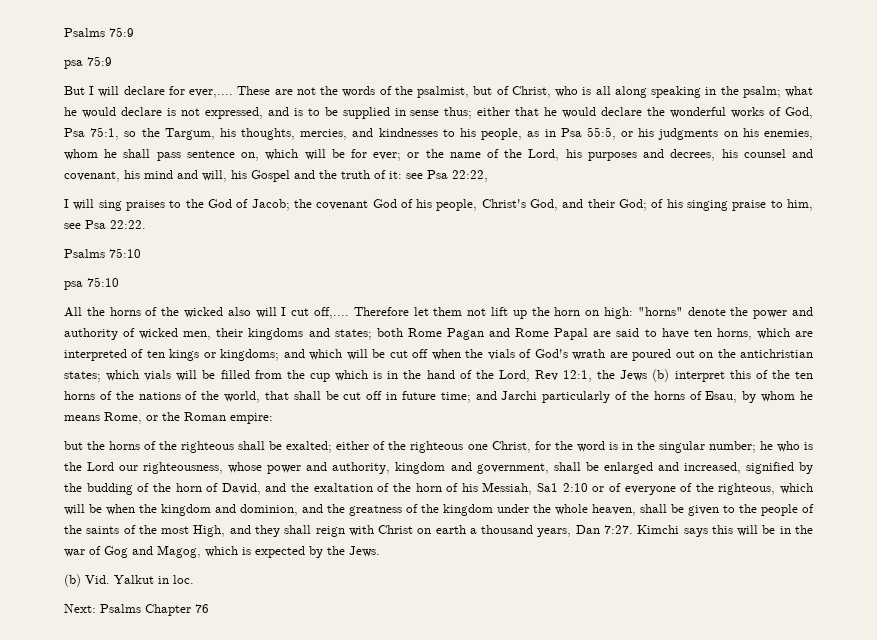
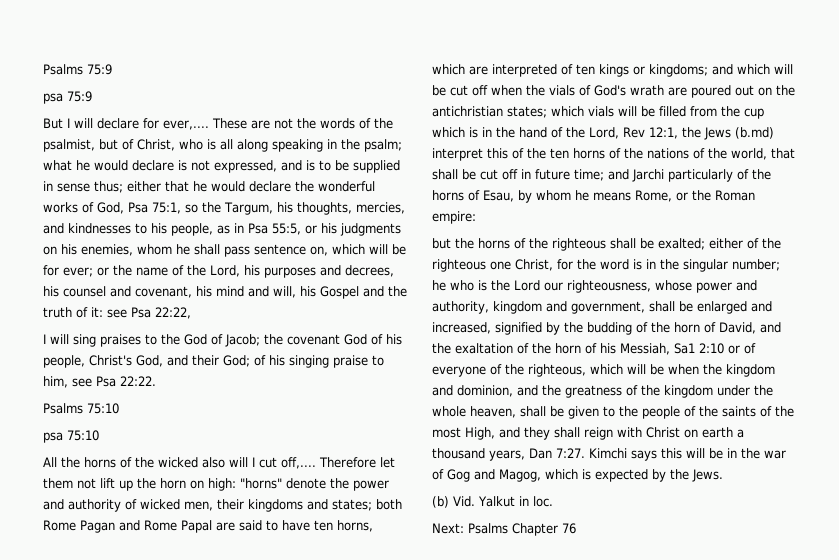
[652,369,670,382] (b) -> [735,127,774,139] (b.md)

